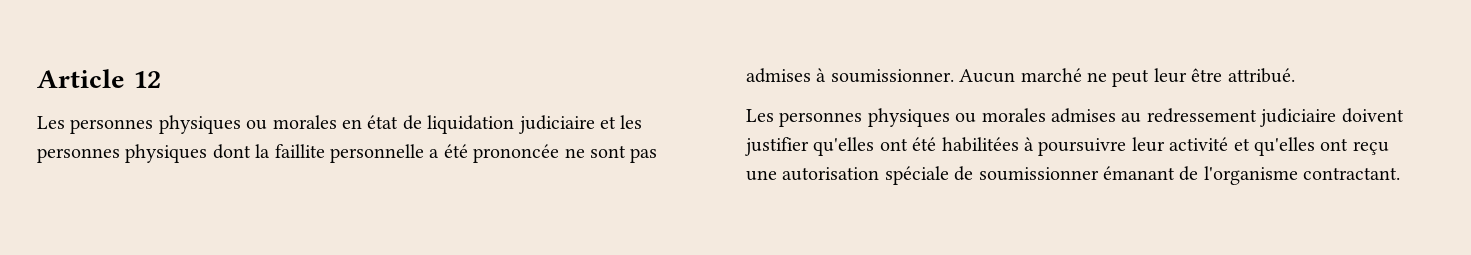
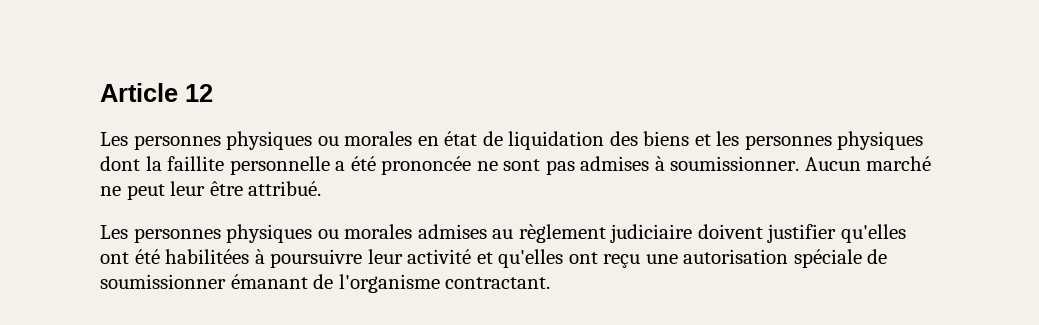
[518,115,595,134] judiciaire -> [609,131,690,146] des biens
[1146,108,1257,123] redressement -> [518,224,606,243] règlement

